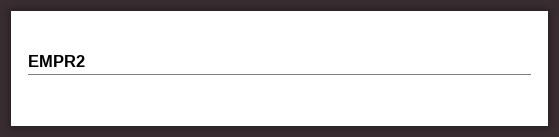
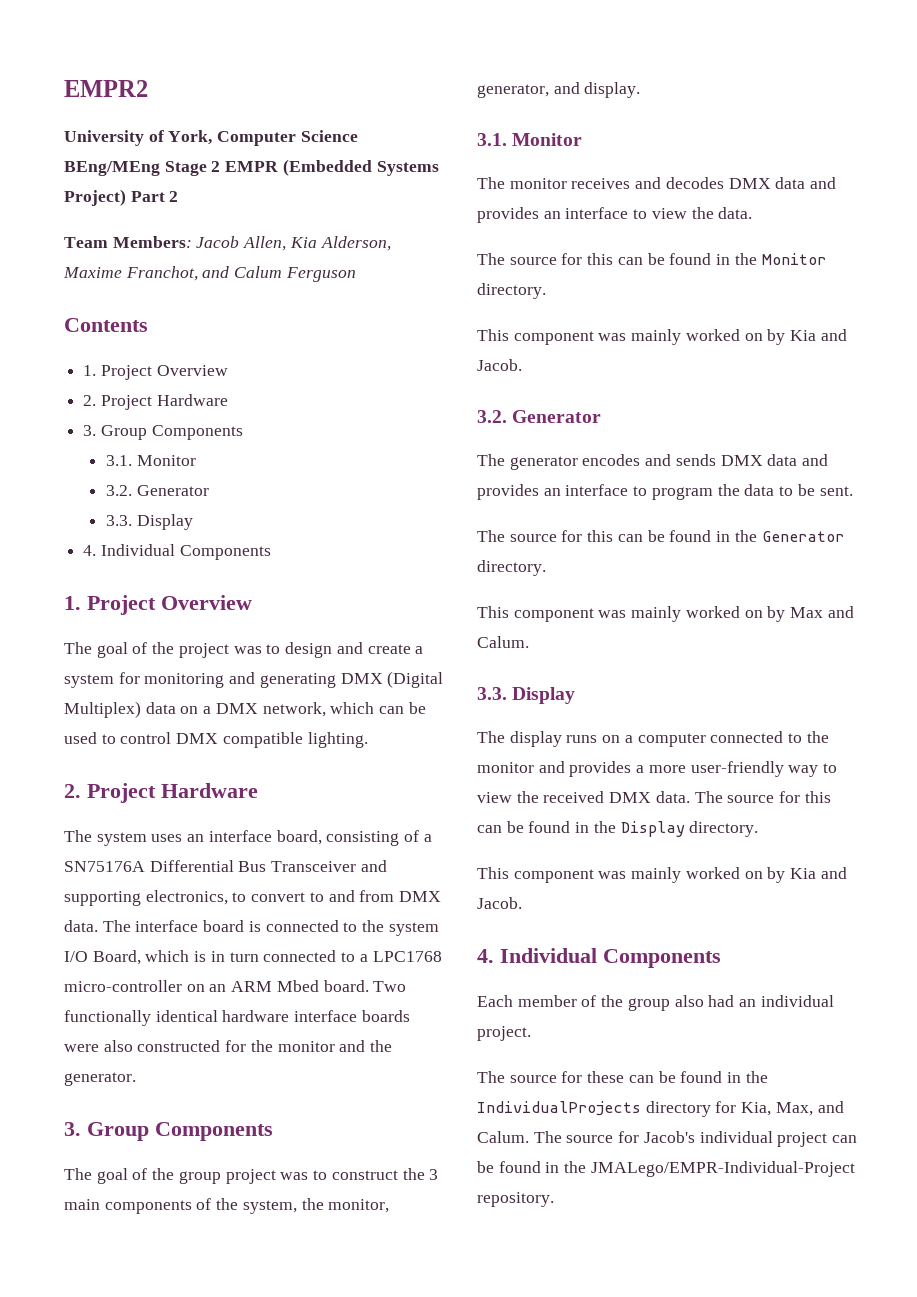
(85, 61) none -> [64,130,358,146] [64,159,439,176] [64,189,179,206] [64,236,391,251] [63,266,356,282] [64,318,148,332] [83,365,228,380] [83,394,228,410] [83,425,243,440] [106,455,196,466] [106,485,209,496] [106,514,193,530] [83,544,271,560] [64,595,252,615] [64,642,424,658] [64,671,444,688] [64,701,426,718] [64,732,368,748] [64,783,258,803] [64,830,432,846] [64,860,387,872] [64,890,442,906] [64,920,439,936] [64,950,442,965] [64,980,407,992] [64,1010,410,1026] [64,1040,393,1052] [64,1072,136,1086] [64,1122,273,1141] [64,1168,439,1184] [64,1198,390,1214] [477,82,641,98] [477,133,583,146] [477,177,837,189] [477,207,753,223] [477,253,826,265] [477,283,546,299] [477,329,847,345] [477,359,522,371] [477,410,602,423] [477,454,829,470] [477,484,853,500] [477,530,844,542] [477,560,546,576] [477,606,854,622] [477,636,529,648] [477,687,576,704] [477,731,829,747] [477,761,838,777] [477,791,831,803] [477,821,759,837] [477,867,847,883] [477,897,522,909] [477,948,721,968] [477,995,834,1011] [477,1026,531,1041] [477,1071,768,1083] [477,1101,844,1117] [477,1131,858,1147] [477,1161,855,1177] [477,1192,554,1207] // University of York, Computer Science BEng/MEng Stage 2 EMPR (Embedded Systems Project) Part 2 // Team Members: Jacob Allen, Kia Alderson, Maxime Franchot, and Calum Ferguson // Contents // 1. Project Overview // 2. Project Hardware // 3. Group Components // 3.1. Monitor // 3.2. Generator // 3.3. Display // 4. Individual Components // 1. Project Overview // The goal of the project was to design and create a system for monitoring and generating DMX (Digital Multiplex) data on a DMX network, which can be used to control DMX compatible lighting. // 2. Project Hardware // The system uses an interface board, consisting of a SN75176A Differential Bus Transceiver and supporting electronics, to convert to and from DMX data. The interface board is connected to the system I/O Board, which is in turn connected to a LPC1768 micro-controller on an ARM Mbed board. Two functionally identical hardware interface boards were also constructed for the monitor and the generator. // 3. Group Components // The goal of the group project was to construct the 3 main components of the system, the monitor, generator, and display. // 3.1. Monitor // The monitor receives and decodes DMX data and provides an interface to view the data. // The source for this can be found in the Monitor directory. // This component was mainly worked on by Kia and Jacob. // 3.2. Generator // The generator encodes and sends DMX data and provides an interface to program the data to be sent. // The source for this can be found in the Generator directory. // This component was mainly worked on by Max and Calum. // 3.3. Display // The display runs on a computer connected to the monitor and provides a more user-friendly way to view the received DMX data. The source for this can be found in the Display directory. // This component was mainly worked on by Kia and Jacob. // 4. Individual Components // Each member of the group also had an individual project. // The source for these can be found in the IndividualProjects directory for Kia, Max, and Calum. The source for Jacob's individual project can be found in the JMALego/EMPR-Individual-Project repository.

